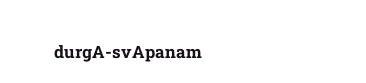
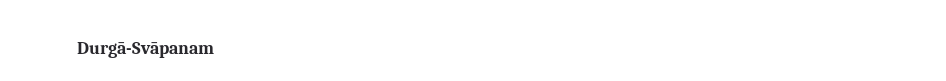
[54,45,202,62] durgA-svApanam -> [77,42,214,58] Durgā-Svāpanam

